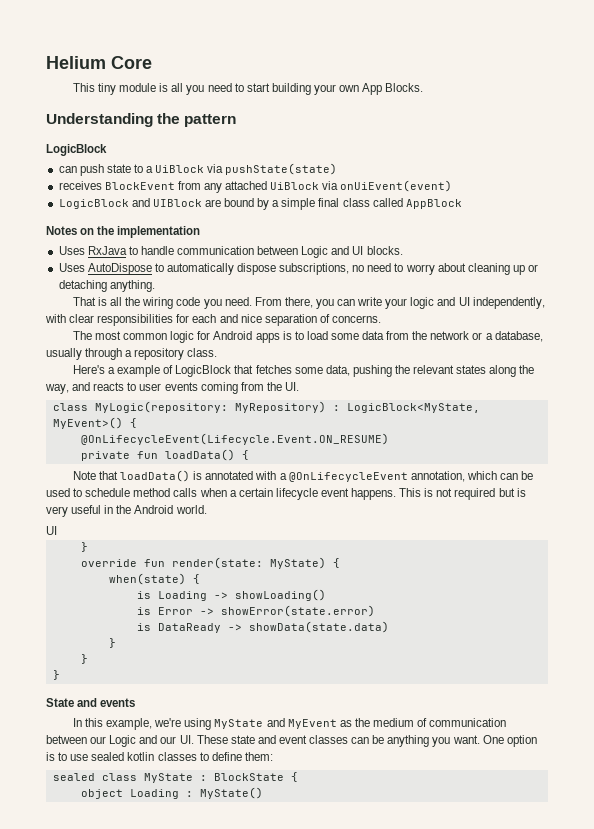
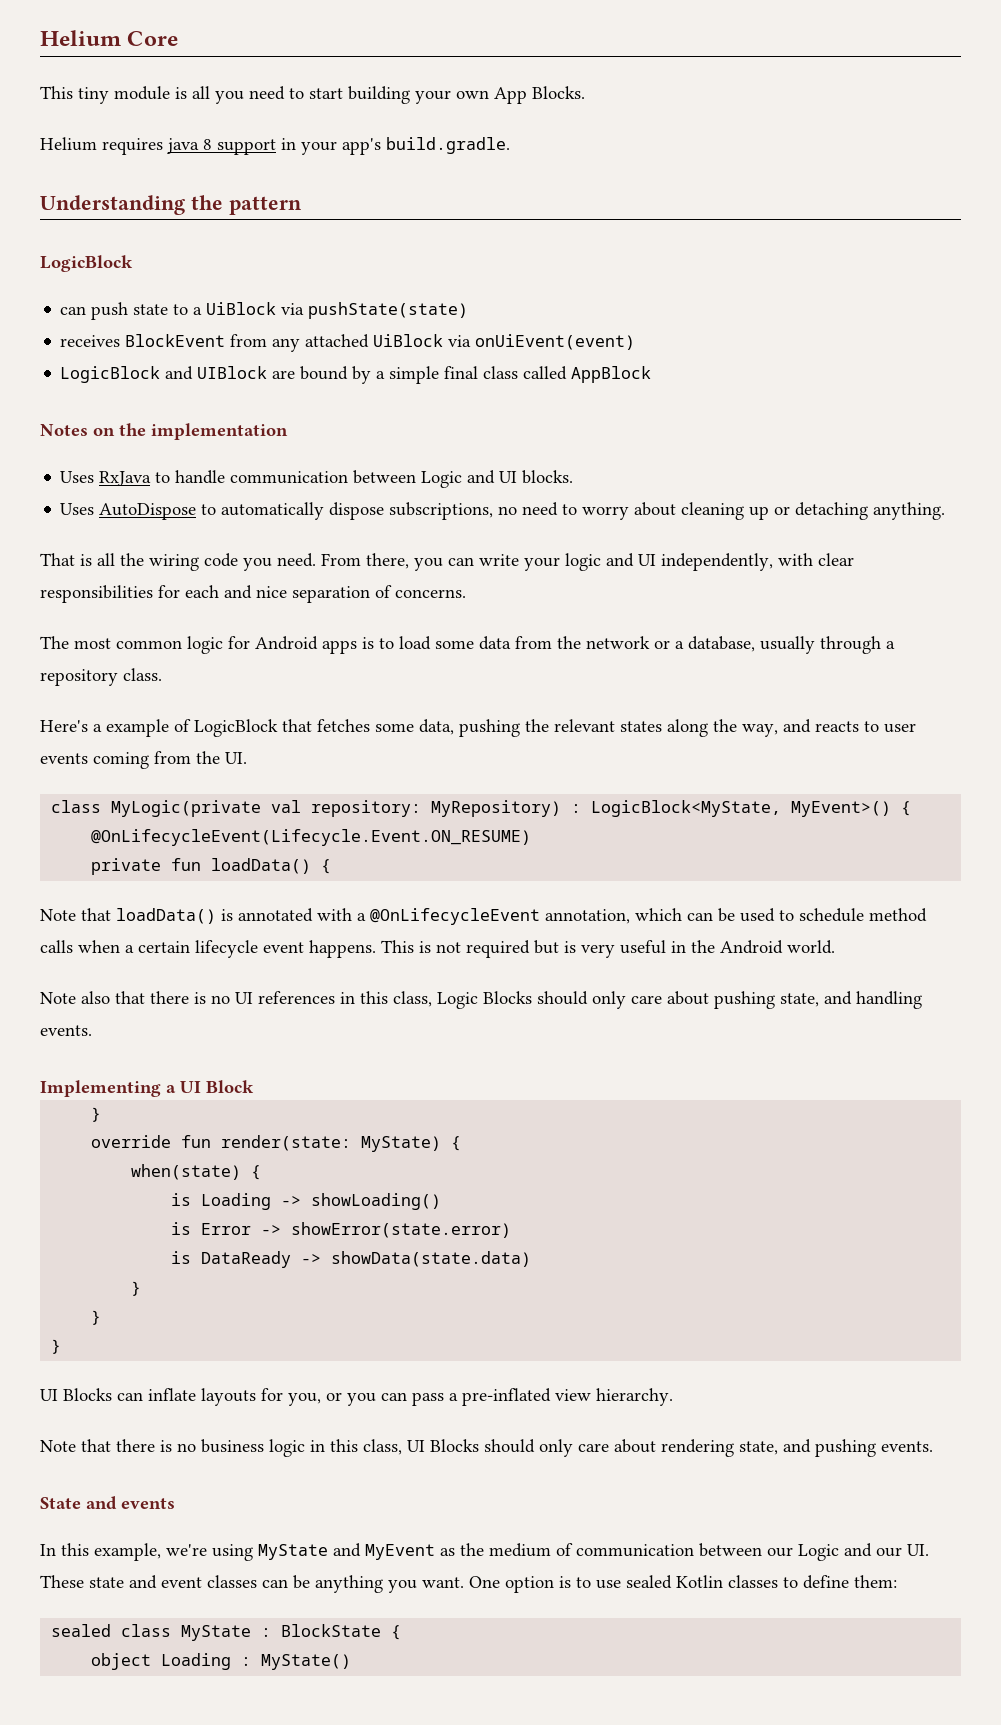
(424, 87) none -> [40,137,510,155] // Helium requires java 8 support in your app's build.gradle.
[94,401,228,413] MyLogic(repository: -> [111,800,422,817] MyLogic(private val repository:
[46,526,57,535] UI -> [40,991,922,1009] [40,1025,92,1036] [40,1080,254,1097] Note also that there is no UI references in this class, Logic Blocks should only care about pushing state, and handling events. // Implementing a UI Block
(60, 675) none -> [40,1388,673,1406] [40,1439,933,1457] // UI Blocks can inflate layouts for you, or you can pass a pre-inflated view hierarchy. // Note that there is no business logic in this class, UI Blocks should only care about rendering state, and pushing events.
[127,752,155,761] kotlin -> [676,1575,723,1588] Kotlin

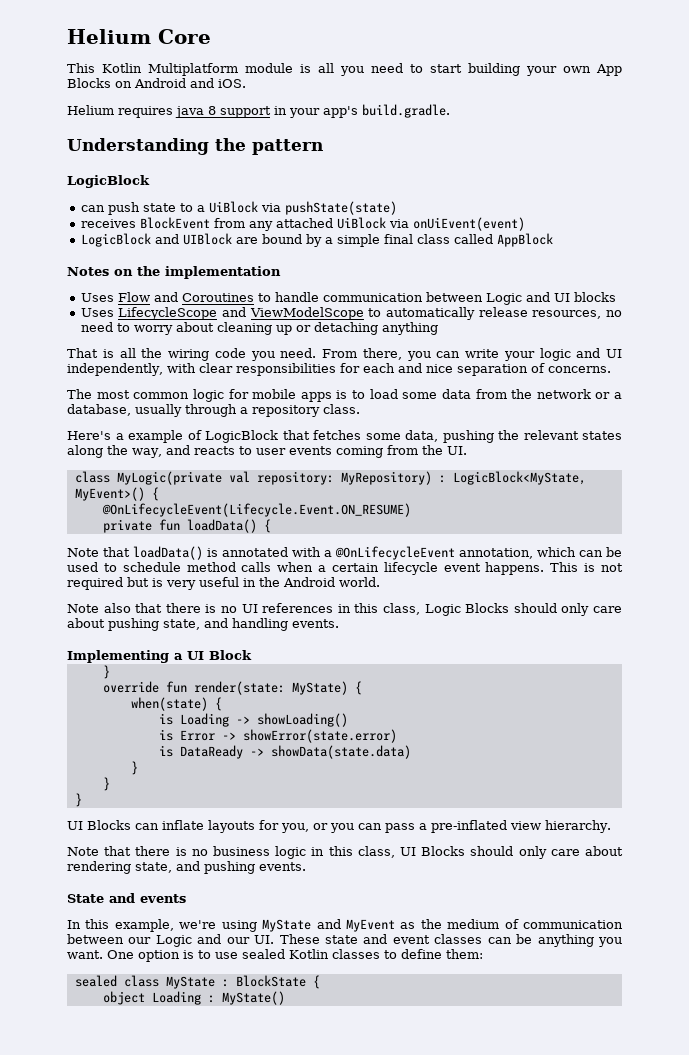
[78,87,109,104] tiny -> [102,63,238,76] Kotlin Multiplatform
[532,86,585,99] Blocks. -> [67,78,246,88] Blocks on Android and iOS.
[99,471,152,486] RxJava -> [117,292,254,302] Flow and Coroutines
[522,470,574,484] [60,502,494,520] blocks. // Uses AutoDispose to automatically dispose subscriptions, -> [573,292,616,302] [80,307,602,320] blocks // Uses LifecycleScope and ViewModelScope to automatically release resources,
[873,502,946,520] anything. -> [381,322,438,335] anything
[255,636,318,650] Android -> [252,389,297,399] mobile

